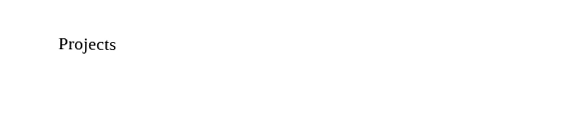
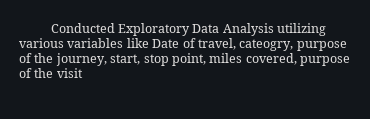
[58,38,117,55] Projects -> [50,23,327,36] [19,38,347,51] [19,53,350,66] [19,68,83,78] Conducted Exploratory Data Analysis utilizing various variables like Date of travel, cateogry, purpose of the journey, start, stop point, miles covered, purpose of the visit

